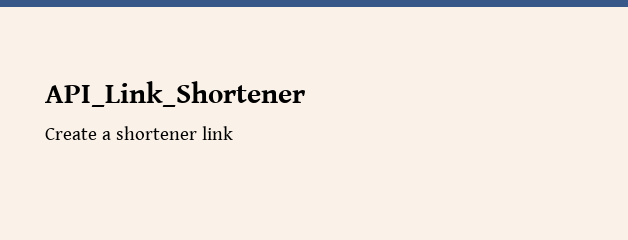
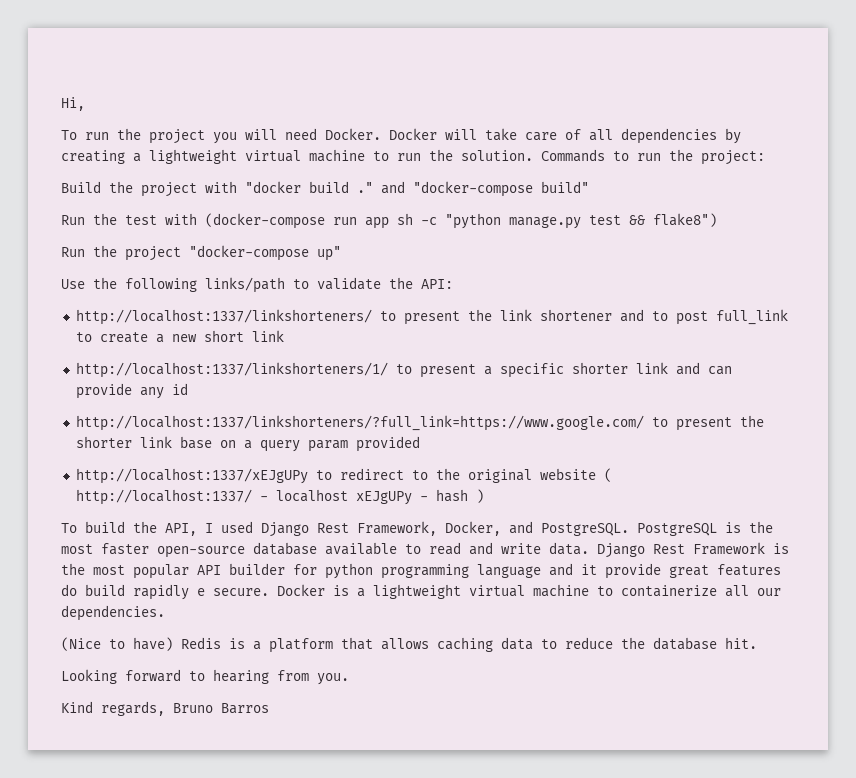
[45,81,305,107] [45,126,233,140] API_Link_Shortener // Create a shortener link -> [61,97,85,111] [61,128,741,144] [61,149,765,165] [61,181,589,197] [61,213,717,229] [61,245,341,261] [61,277,453,293] [75,309,788,325] [75,330,284,343] [75,362,732,378] [75,383,188,399] [75,415,764,431] [75,436,420,452] [75,468,612,484] [75,489,484,505] [61,521,773,537] [61,542,789,558] [61,563,781,579] [61,584,781,600] [61,605,165,621] [61,637,757,653] [61,669,349,685] [61,701,269,716] Hi, // To run the project you will need Docker. Docker will take care of all dependencies by creating a lightweight virtual machine to run the solution. Commands to run the project: // Build the project with "docker build ." and "docker-compose build" // Run the test with (docker-compose run app sh -c "python manage.py test && flake8") // Run the project "docker-compose up" // Use the following links/path to validate the API: // http://localhost:1337/linkshorteners/ to present the link shortener and to post full_link to create a new short link // http://localhost:1337/linkshorteners/1/ to present a specific shorter link and can provide any id // http://localhost:1337/linkshorteners/?full_link=https://www.google.com/ to present the shorter link base on a query param provided // http://localhost:1337/xEJgUPy to redirect to the original website ( http://localhost:1337/ - localhost xEJgUPy - hash ) // To build the API, I used Django Rest Framework, Docker, and PostgreSQL. PostgreSQL is the most faster open-source database available to read and write data. Django Rest Framework is the most popular API builder for python programming language and it provide great features do build rapidly e secure. Docker is a lightweight virtual machine to containerize all our dependencies. // (Nice to have) Redis is a platform that allows caching data to reduce the database hit. // Looking forward to hearing from you. // Kind regards, Bruno Barros

